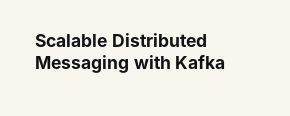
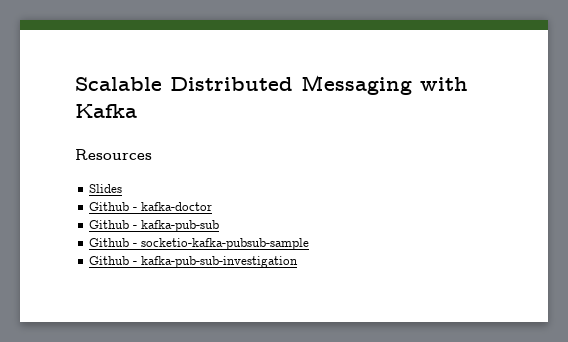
(226, 62) none -> [75,149,152,160] [89,184,123,193] [89,202,213,211] [89,220,220,232] [89,238,310,250] [89,256,299,268] // Resources // Slides // Github - kafka-doctor // Github - kafka-pub-sub // Github - socketio-kafka-pubsub-sample // Github - kafka-pub-sub-investigation

